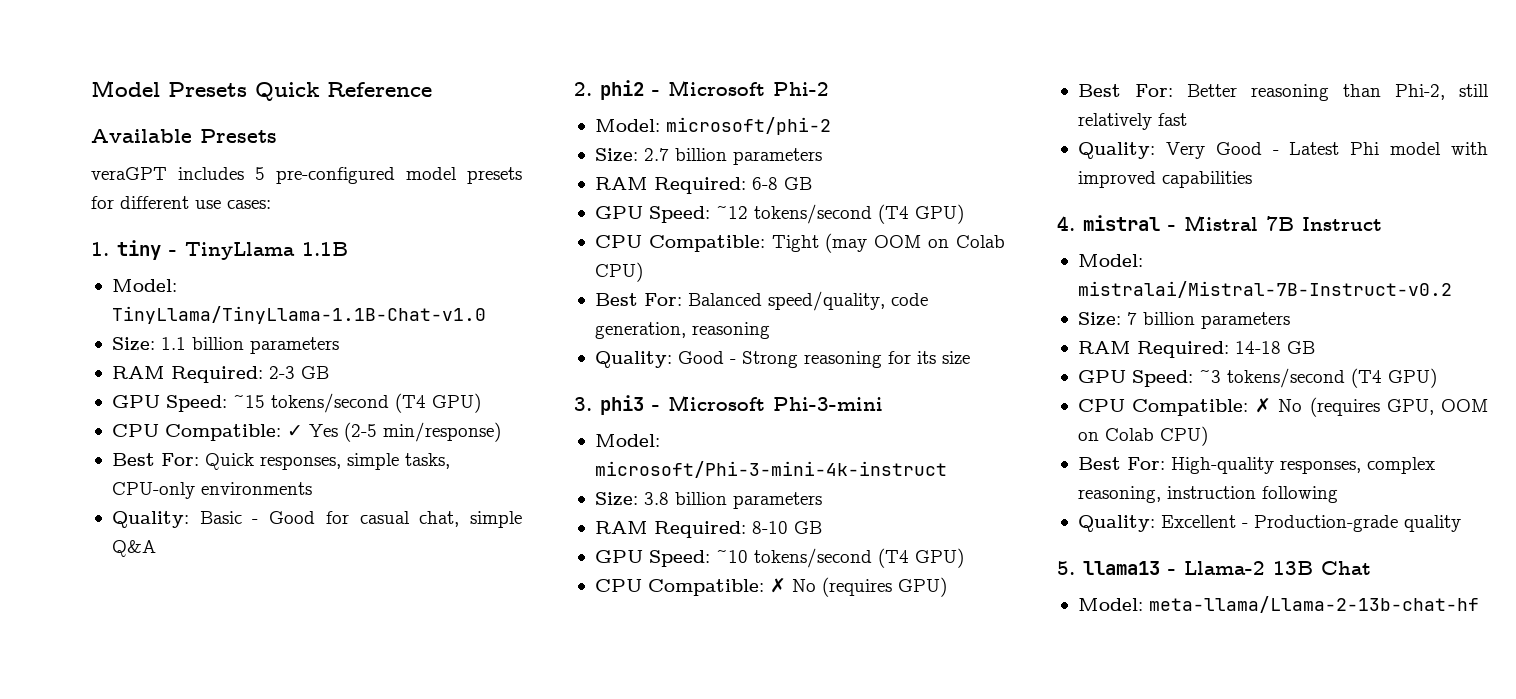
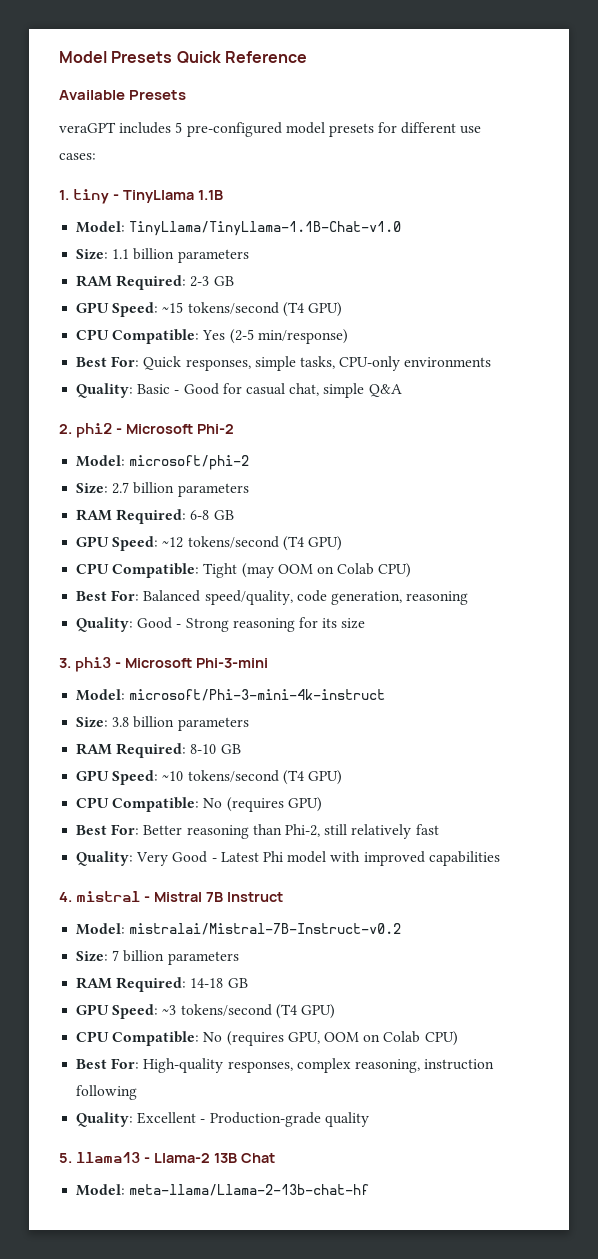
[286,425,303,437] ✓ -> (200, 336) none
[769,578,786,593] ✗ -> (200, 804) none
[1255,398,1272,413] ✗ -> (200, 1038) none

